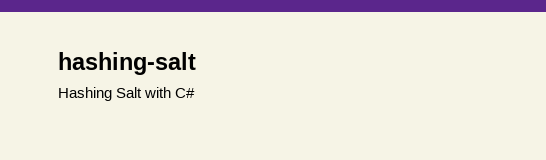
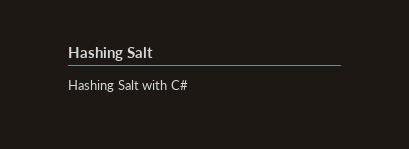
[58,52,196,75] hashing-salt -> [68,47,154,61] Hashing Salt

